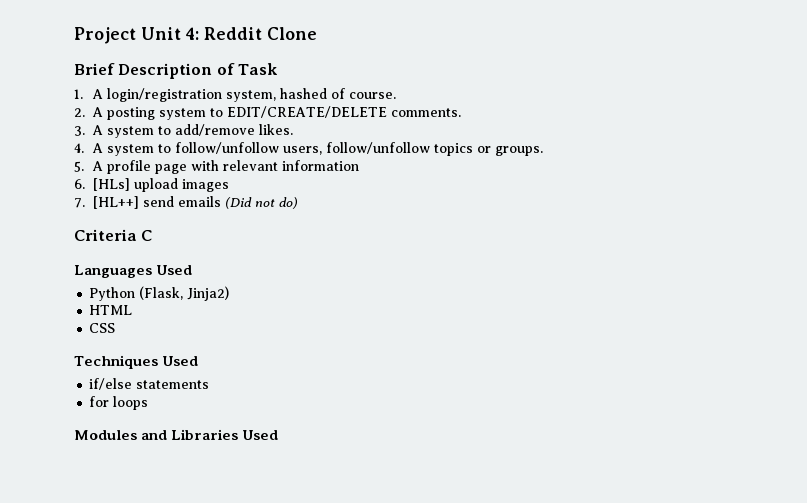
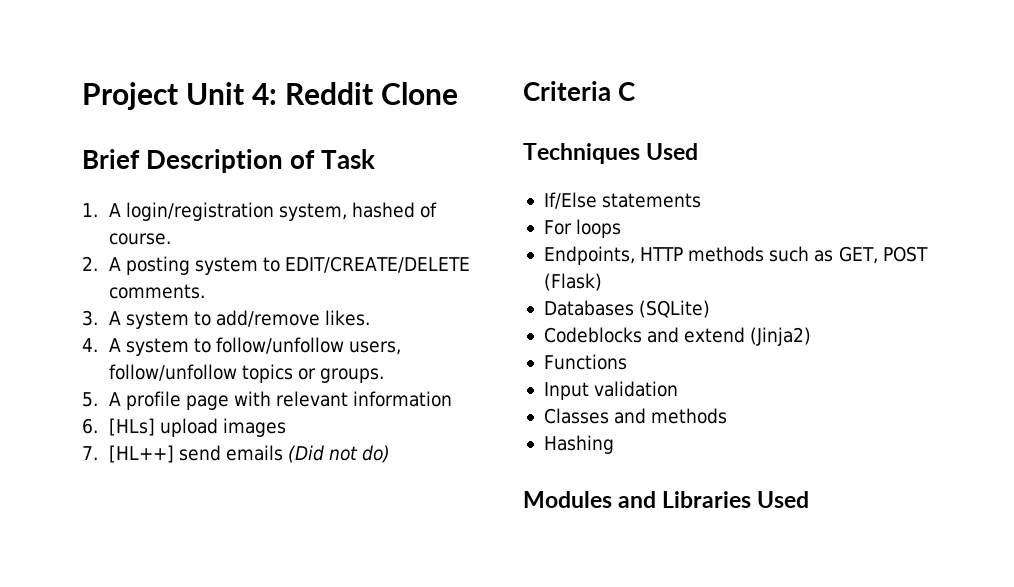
[74,265,193,278] [89,286,230,301] [89,305,133,315] [89,323,116,333] // Languages Used // Python (Flask, Jinja2) // HTML // CSS -> (636, 91) none
[89,378,133,390] if/else -> [543,192,597,209] If/Else
[89,396,110,407] for -> [543,220,572,235] For
(149, 403) none -> [543,246,928,265] [543,273,602,291] [543,300,711,318] [543,327,812,346] [543,354,627,370] [543,381,679,400] [543,408,728,424] [543,435,614,454] // Endpoints, HTTP methods such as GET, POST (Flask) // Databases (SQLite) // Codeblocks and extend (Jinja2) // Functions // Input validation // Classes and methods // Hashing

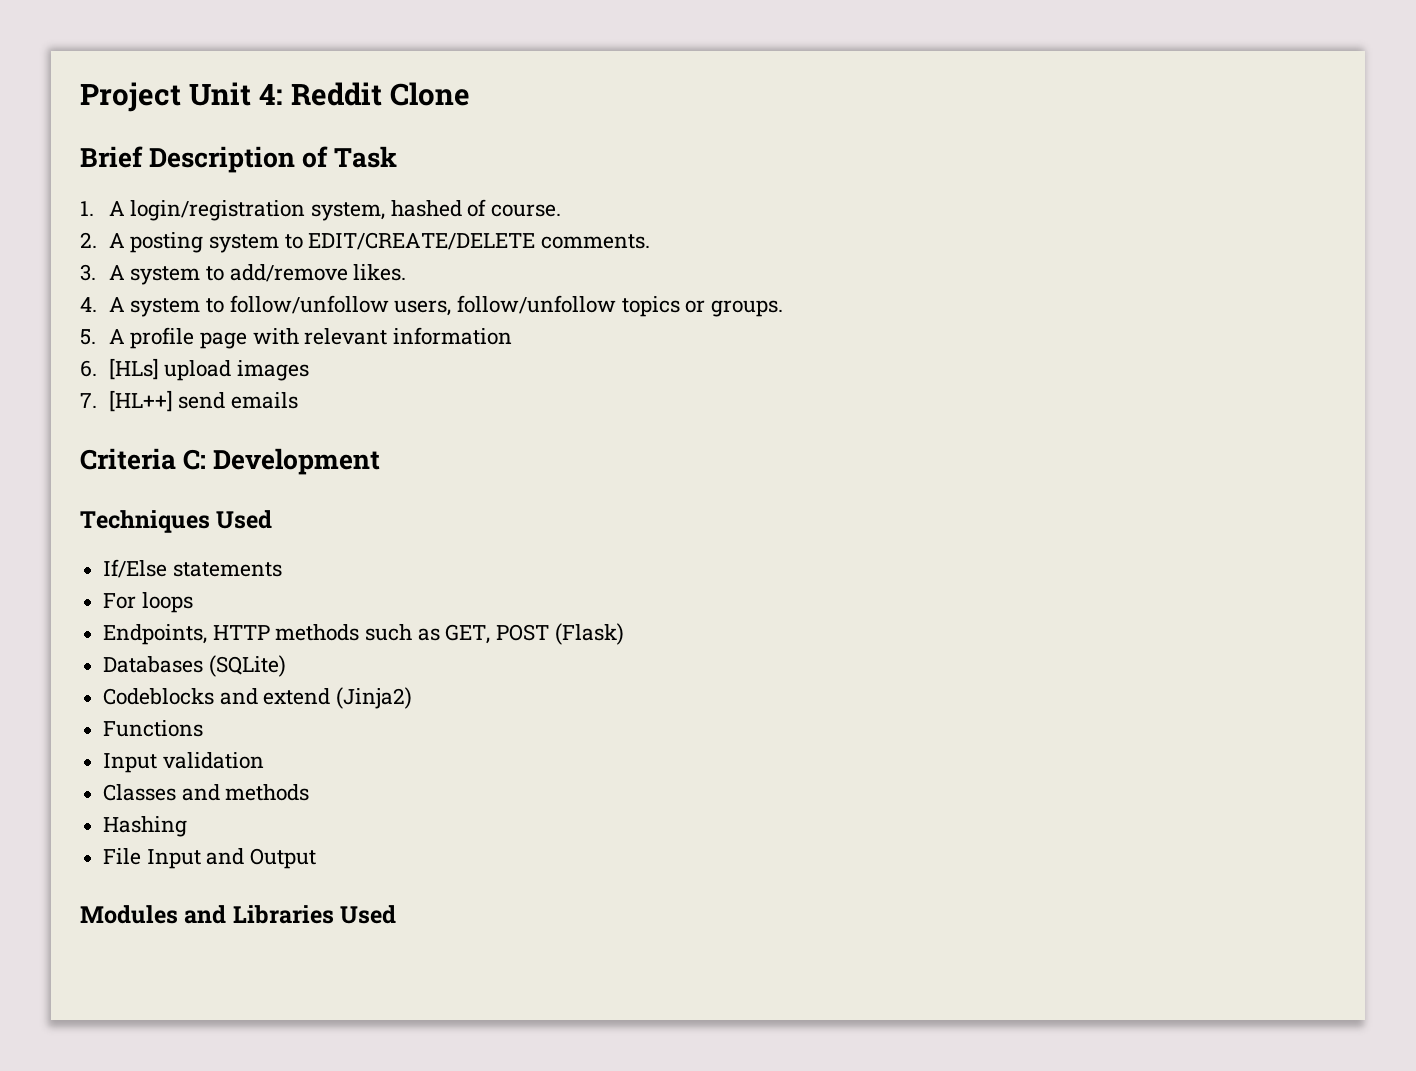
[288,445,391,463] (Did not do) -> (298, 400) none
[618,82,636,101] C -> [183,448,381,475] C: Development
(614, 444) none -> [103,848,317,869] // File Input and Output

